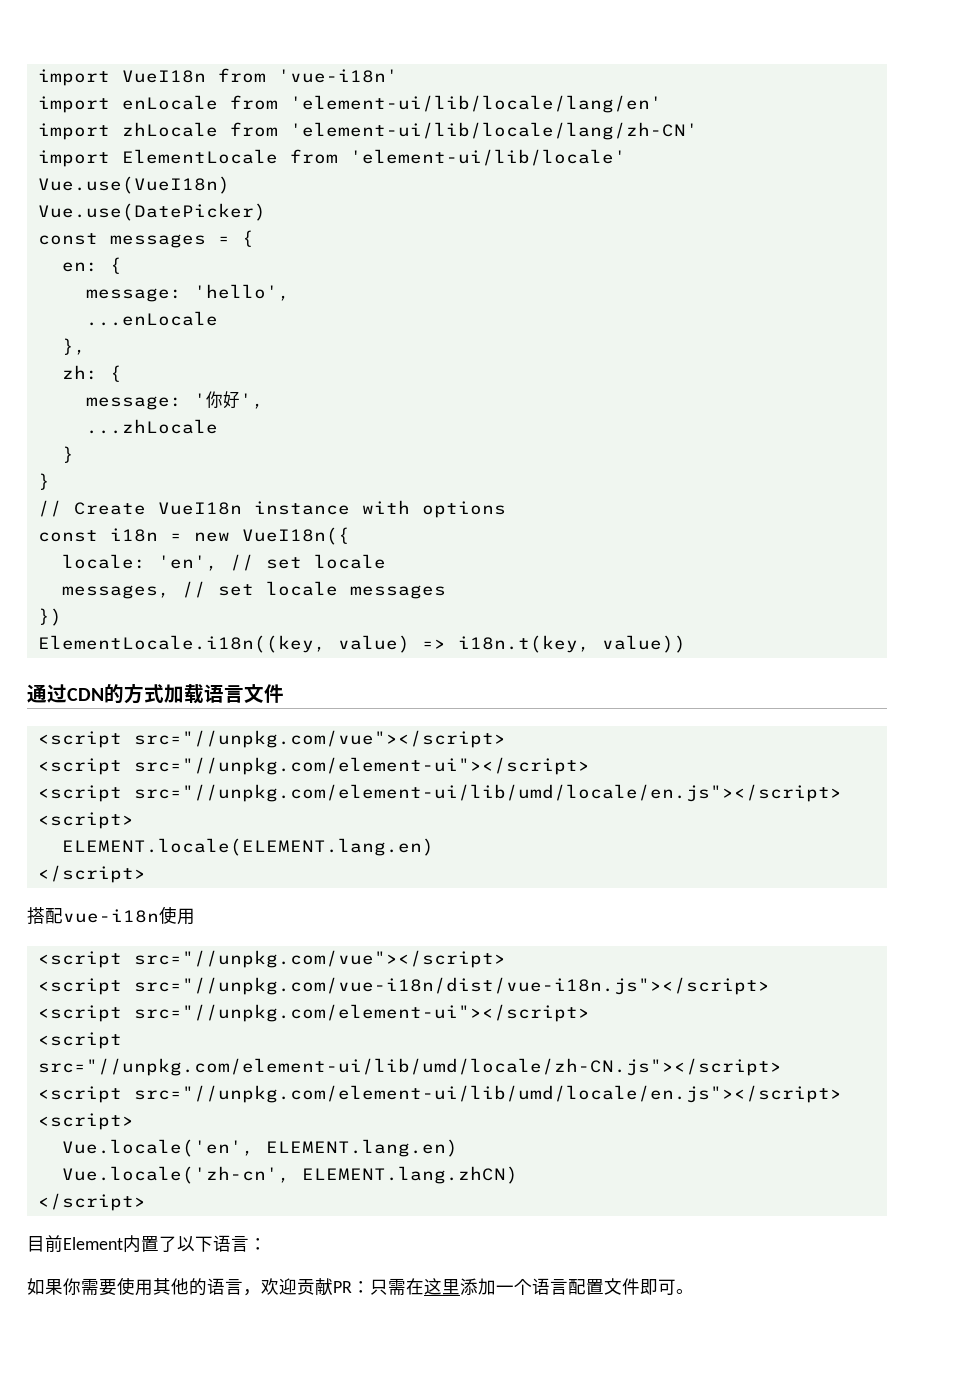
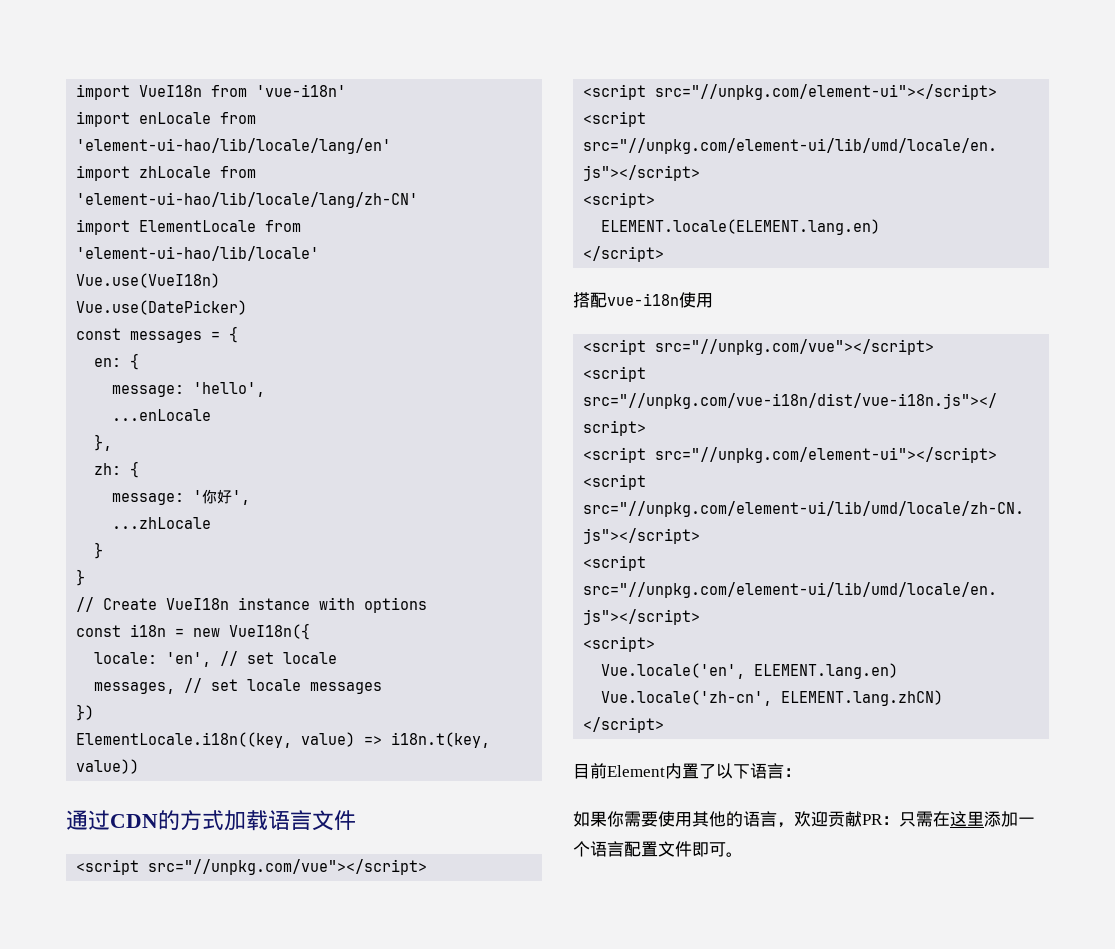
[289,95,662,113] 'element-ui/lib/locale/lang/en' -> [76,138,392,154] 'element-ui-hao/lib/locale/lang/en'
[289,122,698,140] 'element-ui/lib/locale/lang/zh-CN' -> [76,192,419,208] 'element-ui-hao/lib/locale/lang/zh-CN'
[349,149,626,166] 'element-ui/lib/locale' -> [76,246,320,261] 'element-ui-hao/lib/locale'

